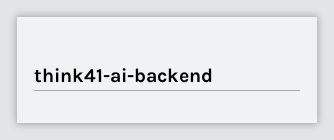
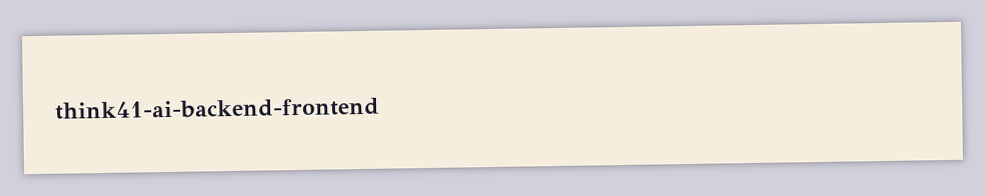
[34,68,213,83] think41-ai-backend -> [55,97,380,120] think41-ai-backend-frontend

